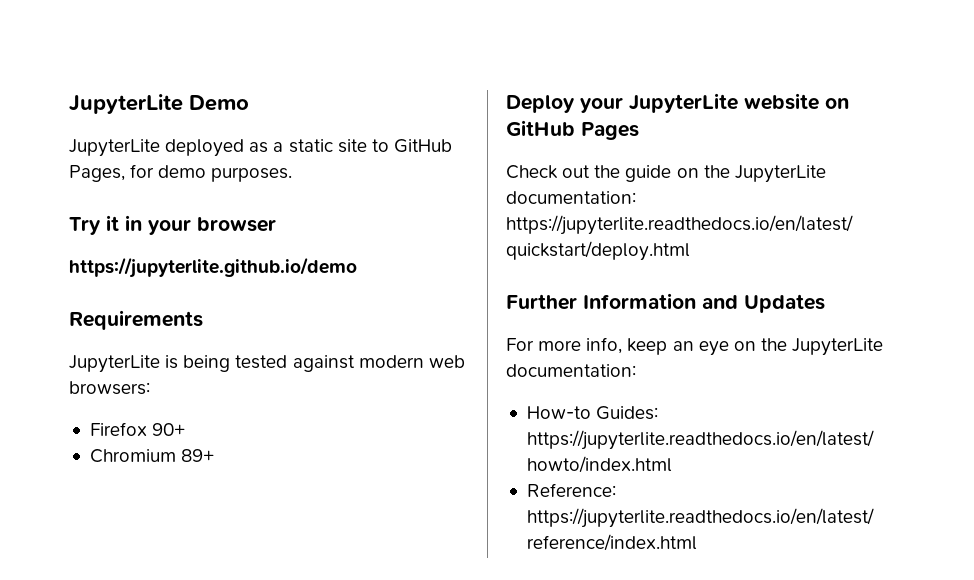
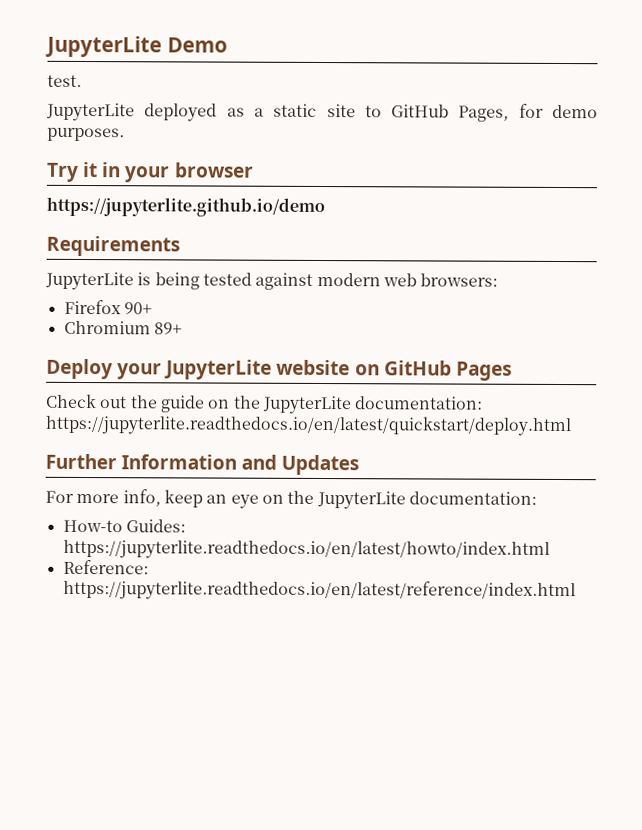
(249, 103) none -> [47,74,82,87] // test.

